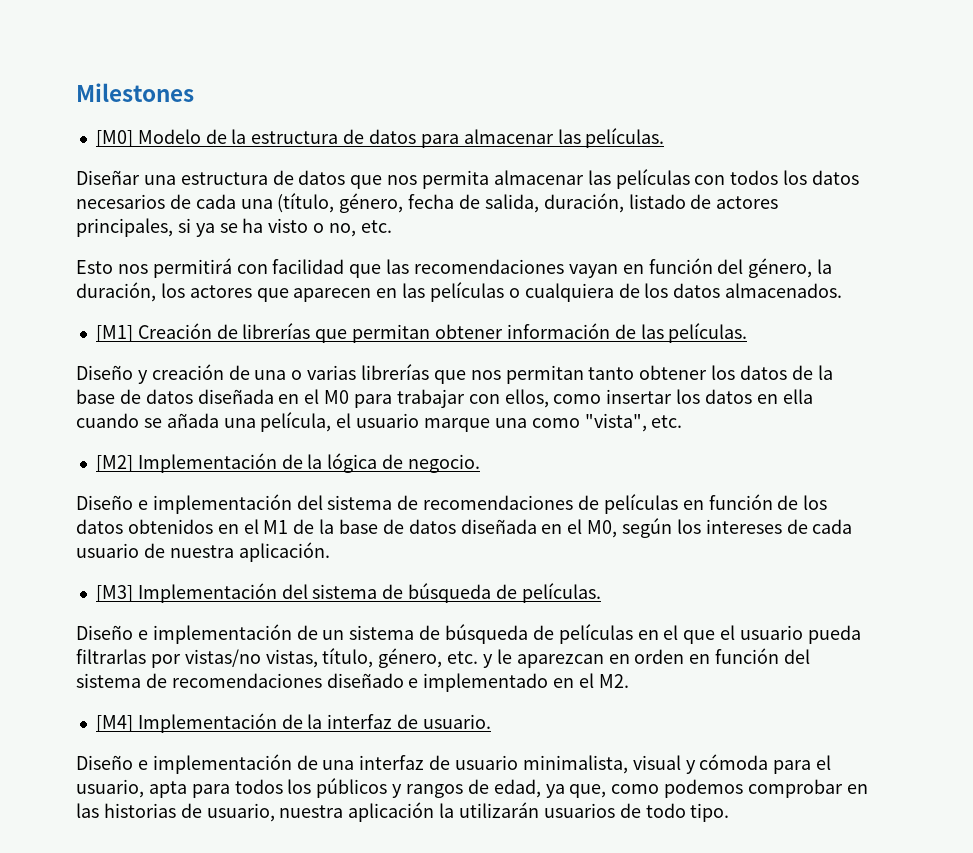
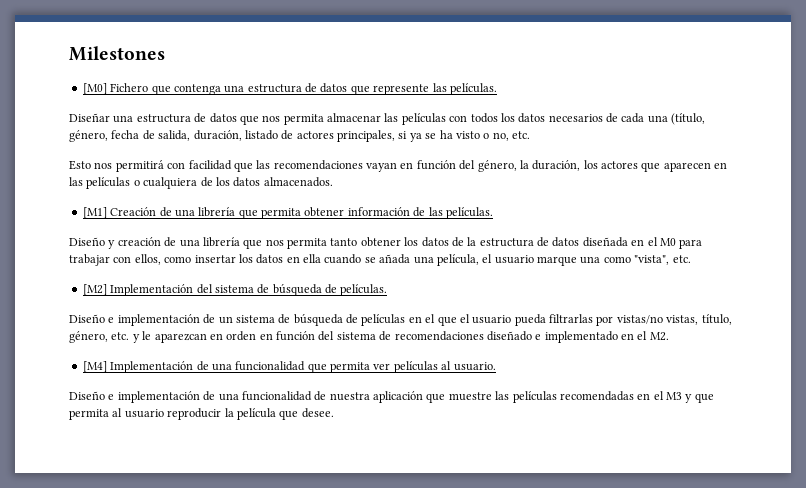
[137,129,554,148] Modelo de la estructura de datos para almacenar -> [110,83,430,95] Fichero que contenga una estructura de datos que represente
[242,323,431,343] librerías que permitan -> [174,207,301,219] una librería que permita
[291,364,584,384] o varias librerías que nos permitan -> [202,237,327,249] librería que nos permita
[76,389,115,404] base -> [479,238,534,247] estructura
[281,453,480,473] [76,494,828,514] [76,518,853,538] [76,542,330,562] [95,583,277,603] de la lógica de negocio. // Diseño e implementación del sistema de recomendaciones de películas en función de los datos obtenidos en el M1 de la base de datos diseñada en el M0, según los intereses de cada usuario de nuestra aplicación. // [M3] Implementación -> (194, 290) none
[307,714,419,729] la interfaz de -> [211,361,452,373] una funcionalidad que permita ver películas al
[359,754,832,774] [76,778,868,798] [76,802,730,822] interfaz de usuario minimalista, visual y cómoda para el usuario, apta para todos los públicos y rangos de edad, ya que, como podemos comprobar en las historias de usuario, nuestra aplicación la utilizarán usuarios de todo tipo. -> [241,391,714,403] [69,408,334,420] funcionalidad de nuestra aplicación que muestre las películas recomendadas en el M3 y que permita al usuario reproducir la película que desee.

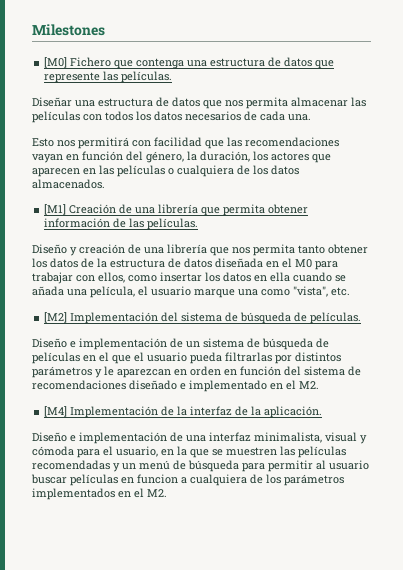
[647,113,706,125] [69,130,530,142] una (título, género, fecha de salida, duración, listado de actores principales, si ya se ha visto o no, etc. -> [288,114,311,121] una.
[616,314,732,325] [69,331,130,343] vistas/no vistas, título, género, etc. -> [295,352,341,362] [32,366,92,378] distintos parámetros
[211,361,496,373] una funcionalidad que permita ver películas al usuario. -> [177,406,323,418] la interfaz de la aplicación.
[241,391,714,403] [69,408,334,420] funcionalidad de nuestra aplicación que muestre las películas recomendadas en el M3 y que permita al usuario reproducir la película que desee. -> [209,432,367,444] [32,446,346,458] [32,460,369,472] [31,474,344,486] [32,488,167,500] interfaz minimalista, visual y cómoda para el usuario, en la que se muestren las películas recomendadas y un menú de búsqueda para permitir al usuario buscar películas en funcion a cualquiera de los parámetros implementados en el M2.

